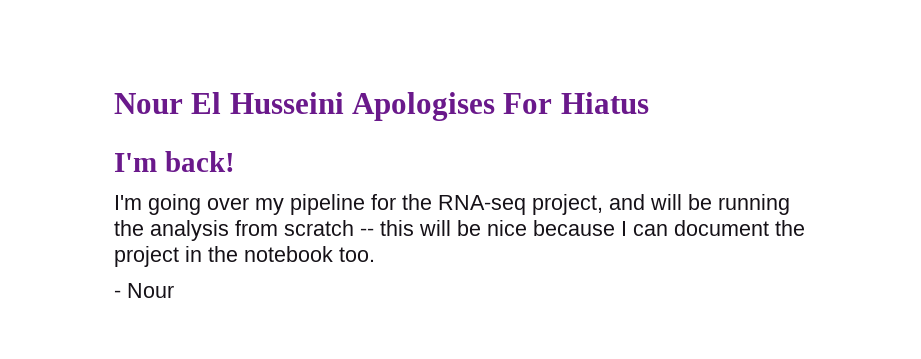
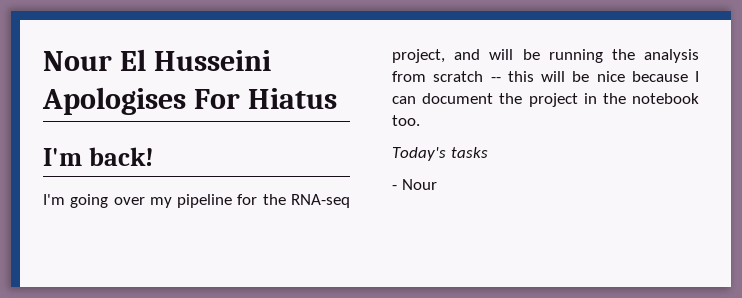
(375, 254) none -> [392,147,488,161] // Today's tasks

